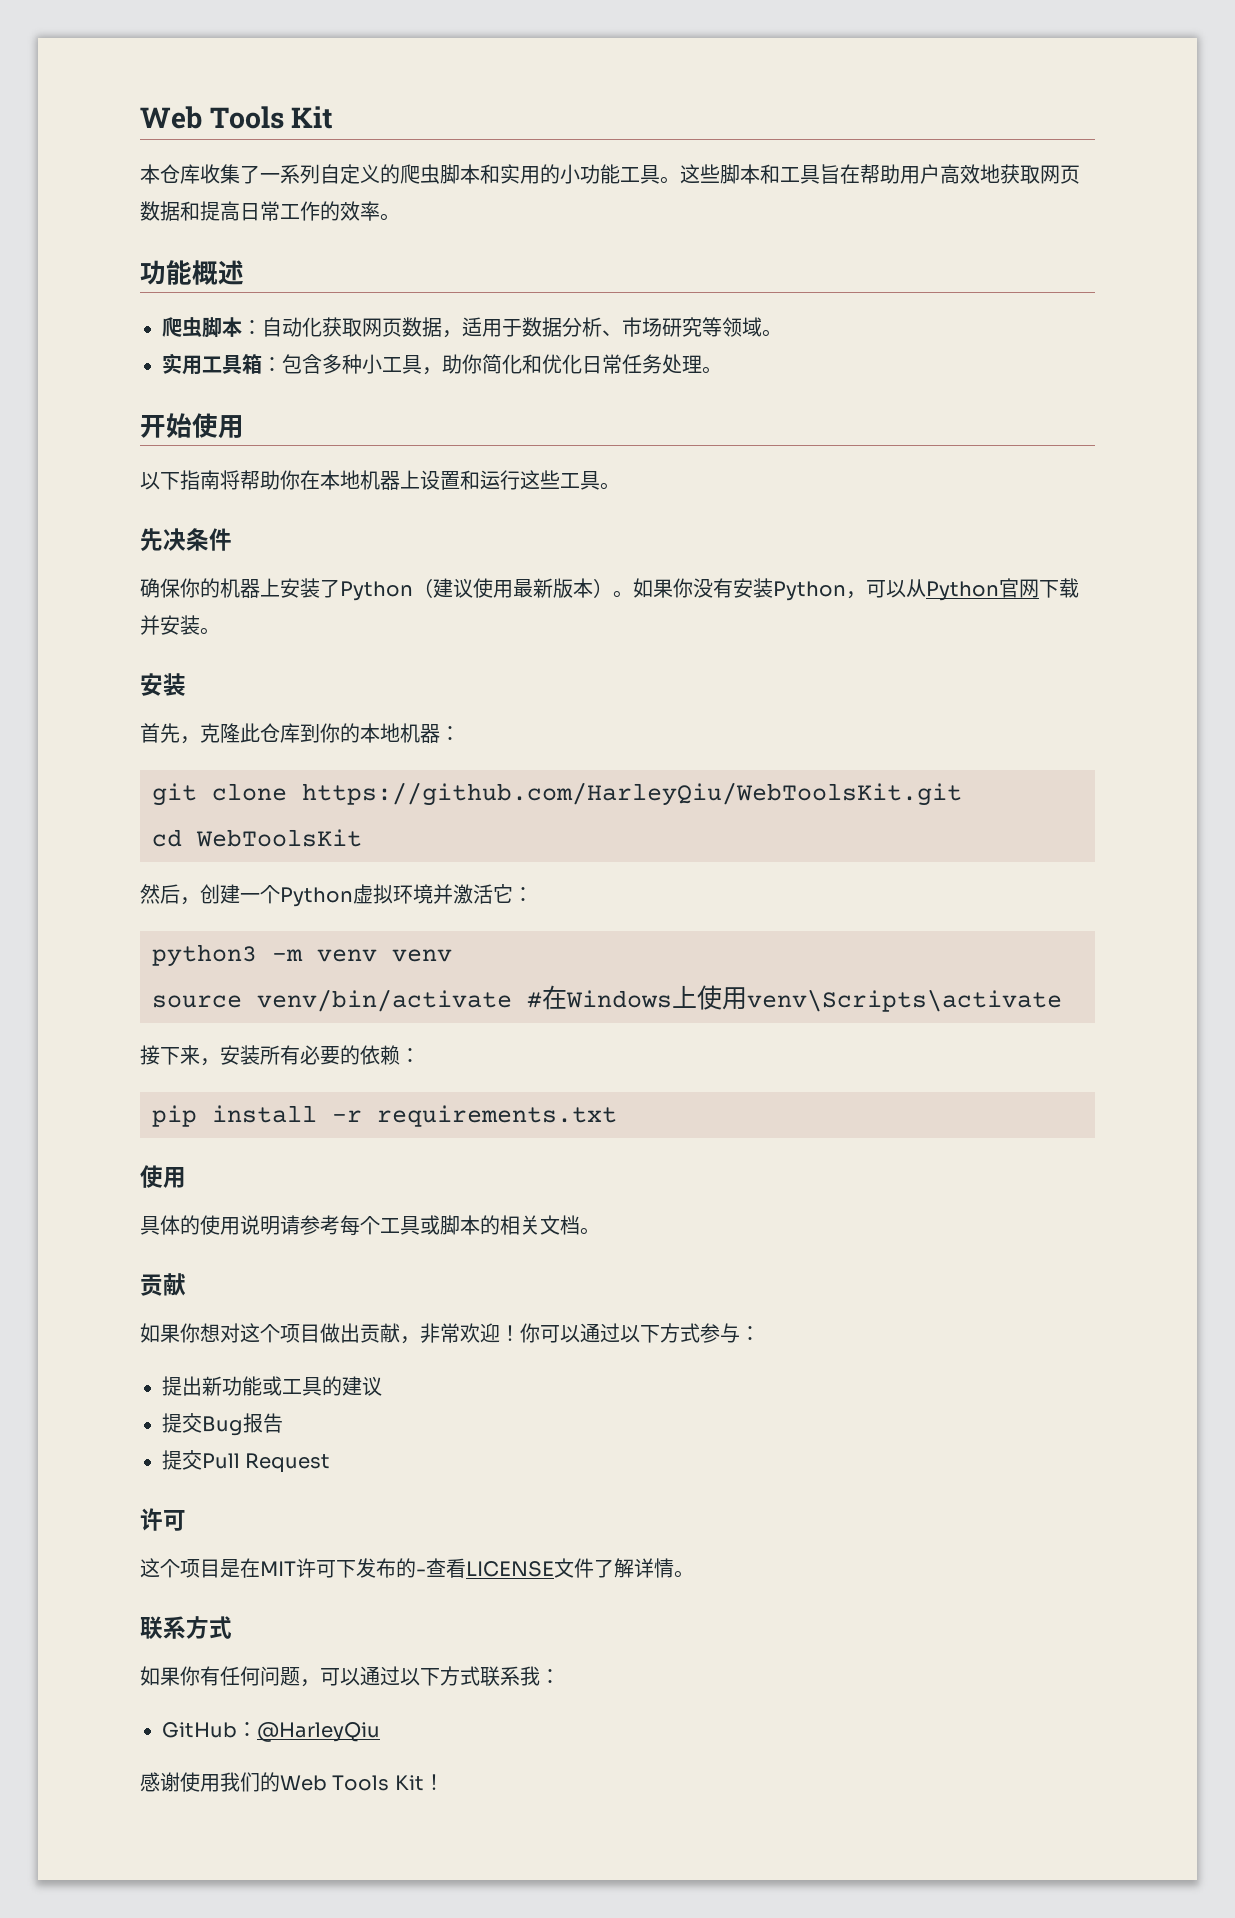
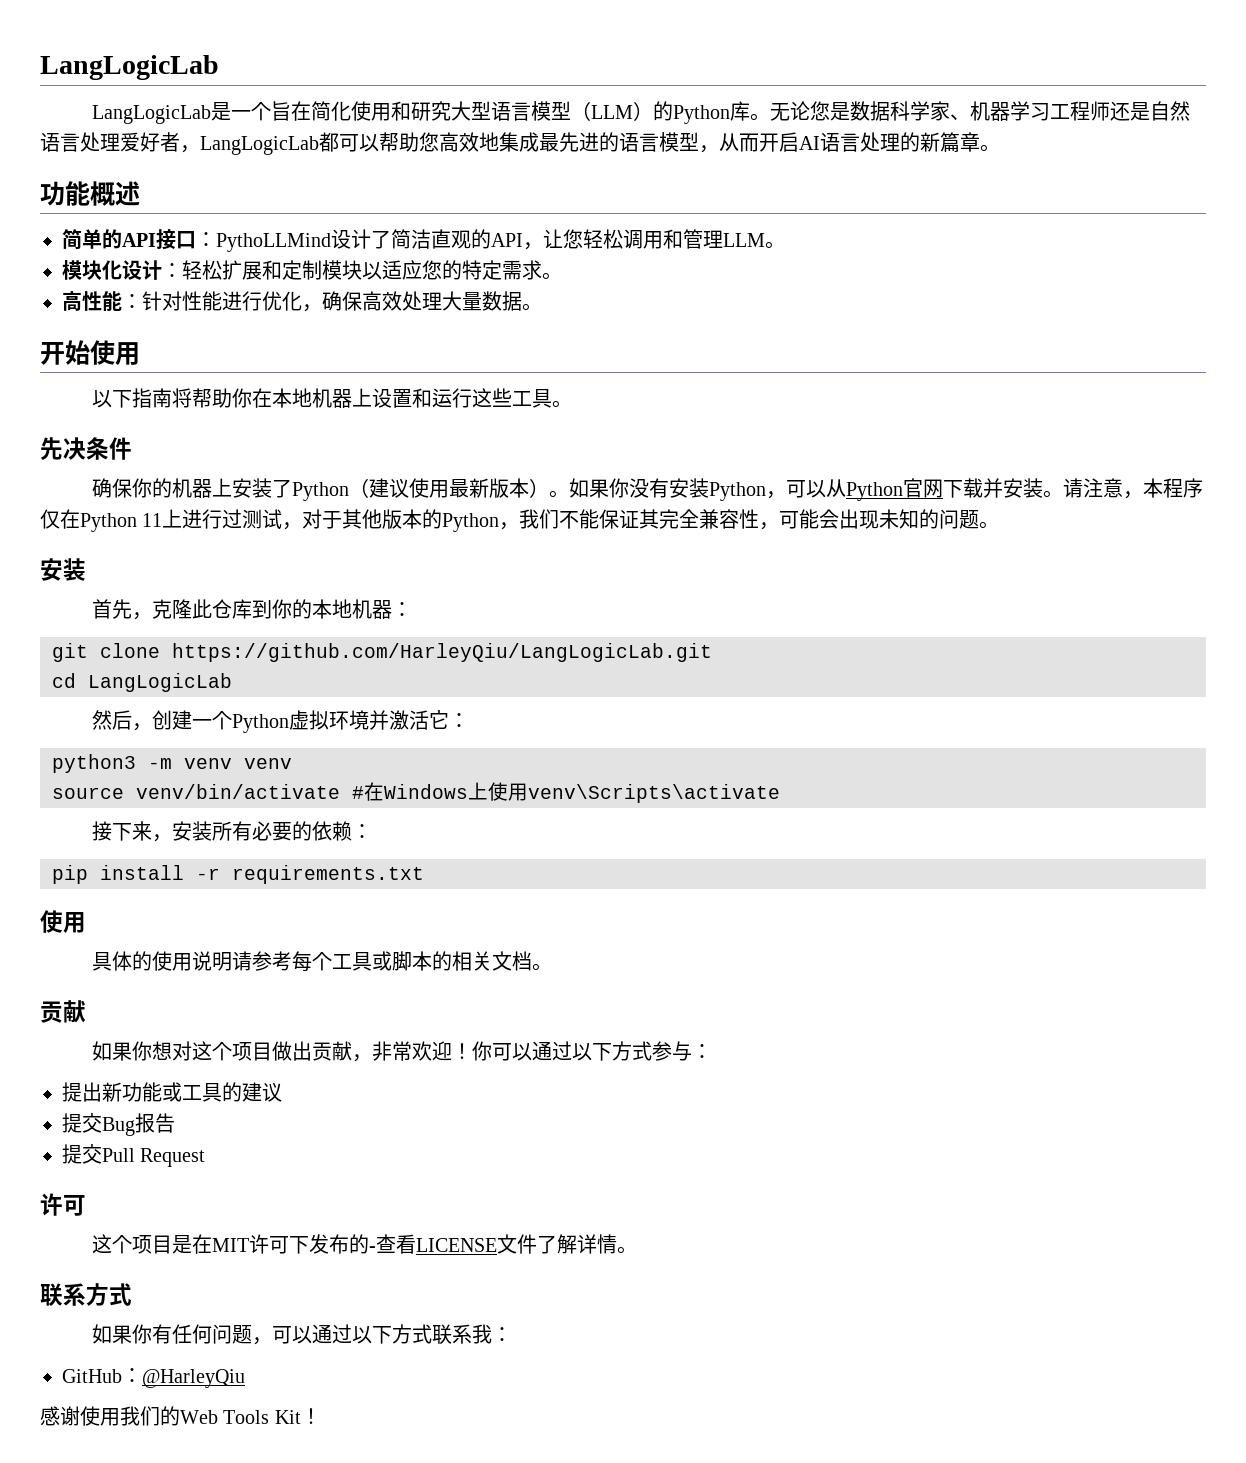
[140,106,334,129] [140,164,1080,184] [140,201,400,221] [140,260,244,285] [162,317,782,338] [162,353,702,375] Web Tools Kit // 本仓库收集了一系列自定义的爬虫脚本和实用的小功能工具。这些脚本和工具旨在帮助用户高效地获取网页数据和提高日常工作的效率。 // 功能概述 // 爬虫脚本：自动化获取网页数据，适用于数据分析、市场研究等领域。 // 实用工具箱：包含多种小工具，助你简化和优化日常任务处理 -> [40,55,219,80] [91,101,1190,124] [40,132,1000,155] [40,181,140,206] [62,229,785,252] [62,260,562,280] [62,291,522,312] LangLogicLab // LangLogicLab是一个旨在简化使用和研究大型语言模型（LLM）的Python库。无论您是数据科学家、机器学习工程师还是自然语言处理爱好者，LangLogicLab都可以帮助您高效地集成最先进的语言模型，从而开启AI语言处理的新篇章。 // 功能概述 // 简单的API接口：PythoLLMind设计了简洁直观的API，让您轻松调用和管理LLM。 // 模块化设计：轻松扩展和定制模块以适应您的特定需求。 // 高性能：针对性能进行优化，确保高效处理大量数据
(220, 631) none -> [1062,478,1203,499] [40,509,1000,532] 请注意，本程序仅在Python 11上进行过测试，对于其他版本的Python，我们不能保证其完全兼容性，可能会出现未知的问题。
[302,782,962,806] https://github.com/HarleyQiu/WebToolsKit.git -> [172,643,712,662] https://github.com/HarleyQiu/LangLogicLab.git
[196,829,362,847] WebToolsKit -> [88,673,232,692] LangLogicLab

